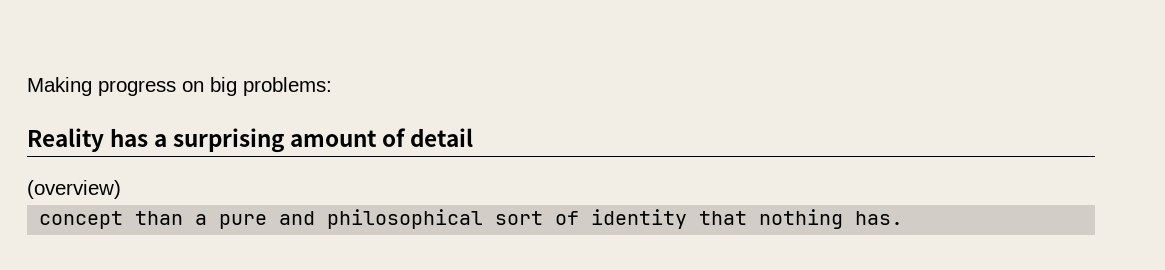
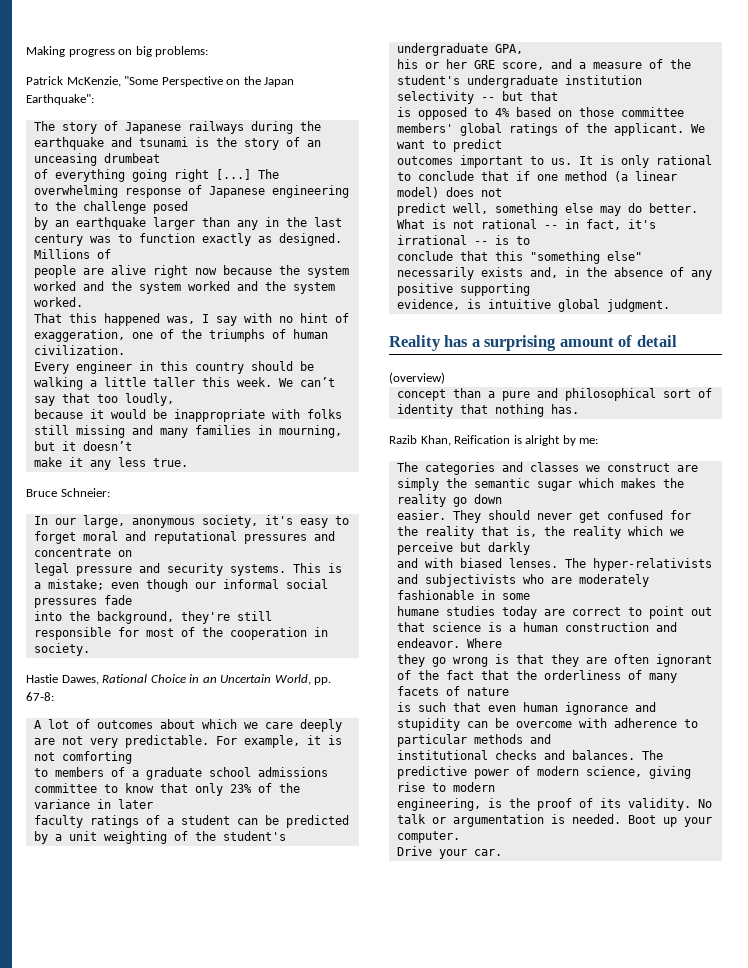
(332, 86) none -> [26,76,295,87] [26,94,94,105] [33,121,321,134] [33,137,321,150] [33,153,160,166] [33,169,279,182] [33,185,349,198] [33,201,188,214] [33,217,342,230] [33,233,342,246] [33,249,111,259] [33,265,349,278] [33,281,335,294] [33,297,83,307] [33,313,349,326] [33,329,328,342] [33,345,125,355] [33,361,314,374] [33,377,335,390] [33,393,174,406] [33,409,342,422] [33,425,342,438] [33,441,132,451] [33,457,188,470] [26,488,110,497] [33,515,349,528] [33,531,335,544] [33,548,132,557] [33,563,342,576] [33,579,328,592] [33,595,132,608] [33,611,272,624] [33,627,328,640] [33,643,90,656] [26,674,332,685] [26,692,54,701] [33,719,342,732] [33,735,342,748] [33,751,132,764] [33,767,328,780] [33,783,300,796] [33,799,153,809] [33,815,349,828] [33,831,286,844] [396,43,523,56] [396,59,691,70] [396,75,642,88] [396,91,558,104] [396,107,684,120] [396,123,705,136] [396,139,502,152] [396,155,712,168] [396,171,677,182] [396,187,502,198] [396,203,698,216] [396,219,656,230] [396,235,530,245] [396,251,642,264] [396,267,712,280] [396,283,530,296] [396,299,670,312] // Patrick McKenzie, "Some Perspective on the Japan Earthquake": // The story of Japanese railways during the earthquake and tsunami is the story of an unceasing drumbeat // of everything going right [...] The overwhelming response of Japanese engineering to the challenge posed // by an earthquake larger than any in the last century was to function exactly as designed. Millions of // people are alive right now because the system worked and the system worked and the system worked. // That this happened was, I say with no hint of exaggeration, one of the triumphs of human civilization. // Every engineer in this country should be walking a little taller this week. We can’t say that too loudly, // because it would be inappropriate with folks still missing and many families in mourning, but it doesn’t // make it any less true. // Bruce Schneier: // In our large, anonymous society, it's easy to forget moral and reputational pressures and concentrate on // legal pressure and security systems. This is a mistake; even though our informal social pressures fade // into the background, they're still responsible for most of the cooperation in society. // Hastie Dawes, Rational Choice in an Uncertain World, pp. 67-8: // A lot of outcomes about which we care deeply are not very predictable. For example, it is not comforting // to members of a graduate school admissions committee to know that only 23% of the variance in later // faculty ratings of a student can be predicted by a unit weighting of the student's undergraduate GPA, // his or her GRE score, and a measure of the student's undergraduate institution selectivity -- but that // is opposed to 4% based on those committee members' global ratings of the applicant. We want to predict // outcomes important to us. It is only rational to conclude that if one method (a linear model) does not // predict well, something else may do better. What is not rational -- in fact, it's irrational -- is to // conclude that this "something else" necessarily exists and, in the absence of any positive supporting // evidence, is intuitive global judgment.
(904, 218) none -> [389,435,599,446] [396,462,698,475] [396,478,684,491] [396,494,502,507] [396,510,691,523] [396,526,684,539] [396,542,530,555] [396,558,712,571] [396,574,649,587] [396,590,530,600] [396,606,712,619] [396,622,677,632] [396,638,502,648] [396,654,712,667] [396,670,677,683] [396,686,509,696] [396,702,656,715] [396,718,698,731] [396,734,551,747] [396,750,663,760] [396,766,691,779] [396,782,495,792] [396,798,712,811] [396,814,712,827] [396,831,460,843] [396,846,502,859] // Razib Khan, Reification is alright by me: // The categories and classes we construct are simply the semantic sugar which makes the reality go down // easier. They should never get confused for the reality that is, the reality which we perceive but darkly // and with biased lenses. The hyper-relativists and subjectivists who are moderately fashionable in some // humane studies today are correct to point out that science is a human construction and endeavor. Where // they go wrong is that they are often ignorant of the fact that the orderliness of many facets of nature // is such that even human ignorance and stupidity can be overcome with adherence to particular methods and // institutional checks and balances. The predictive power of modern science, giving rise to modern // engineering, is the proof of its validity. No talk or argumentation is needed. Boot up your computer. // Drive your car.

